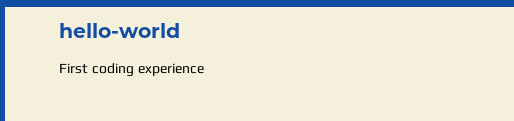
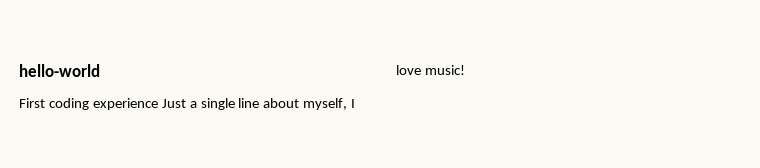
(204, 69) none -> [161,98,356,110] [396,65,465,75] Just a single line about myself, I love music!

